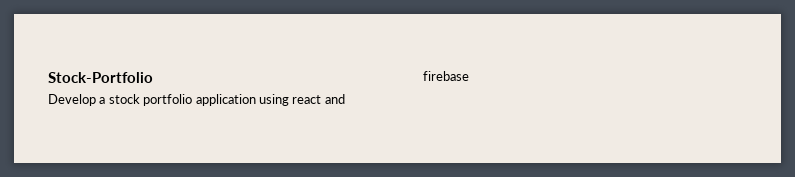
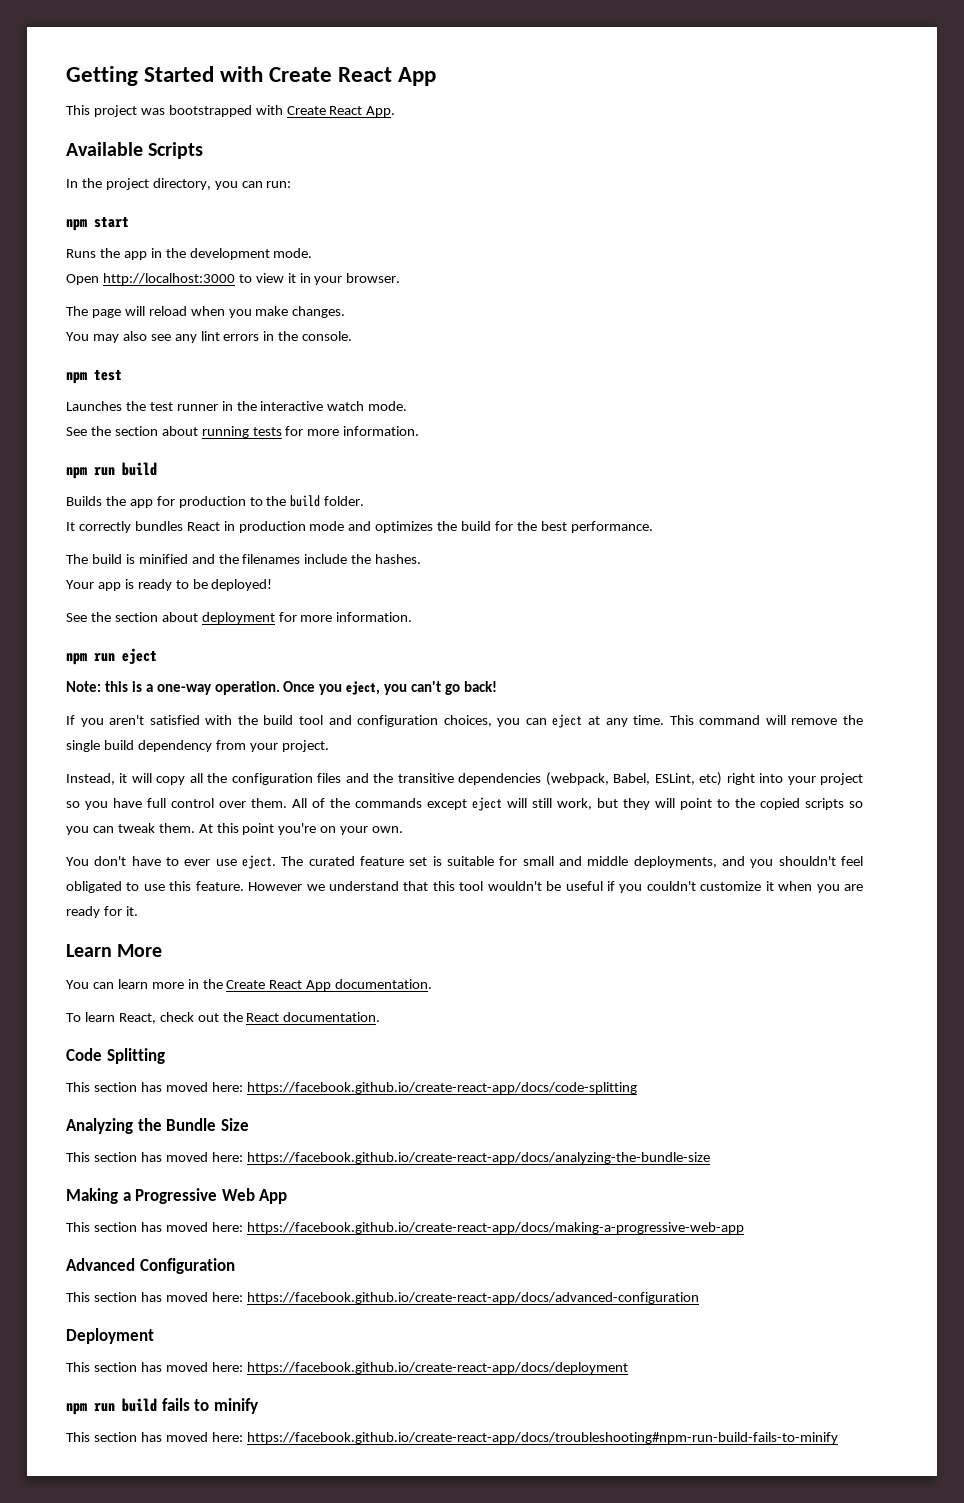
[48,72,153,83] [48,94,345,106] [423,71,469,81] Stock-Portfolio // Develop a stock portfolio application using react and firebase -> [66,66,437,86] [66,105,396,117] [66,142,204,159] [66,178,292,190] [66,217,129,231] [66,248,313,260] [66,273,401,285] [66,306,346,318] [66,331,353,343] [66,370,122,384] [66,401,408,411] [66,426,420,438] [66,462,157,479] [66,495,365,508] [66,521,653,533] [66,554,422,564] [66,579,273,591] [66,612,413,624] [66,648,157,665] [66,681,497,695] [66,714,863,728] [66,740,329,752] [66,772,864,786] [66,797,863,811] [66,823,404,835] [66,855,864,869] [66,881,864,893] [66,906,138,918] [66,944,163,957] [66,979,433,991] [66,1012,381,1024] [66,1048,165,1064] [66,1082,637,1094] [66,1118,249,1134] [66,1152,710,1164] [66,1188,288,1204] [66,1222,744,1234] [66,1258,235,1274] [66,1292,699,1304] [66,1328,154,1344] [66,1362,628,1374] [66,1398,258,1415] [66,1432,838,1444] Getting Started with Create React App // This project was bootstrapped with Create React App. // Available Scripts // In the project directory, you can run: // npm start // Runs the app in the development mode. // Open http://localhost:3000 to view it in your browser. // The page will reload when you make changes. // You may also see any lint errors in the console. // npm test // Launches the test runner in the interactive watch mode. // See the section about running tests for more information. // npm run build // Builds the app for production to the build folder. // It correctly bundles React in production mode and optimizes the build for the best performance. // The build is minified and the filenames include the hashes. // Your app is ready to be deployed! // See the section about deployment for more information. // npm run eject // Note: this is a one-way operation. Once you eject, you can't go back! // If you aren't satisfied with the build tool and configuration choices, you can eject at any time. This command will remove the single build dependency from your project. // Instead, it will copy all the configuration files and the transitive dependencies (webpack, Babel, ESLint, etc) right into your project so you have full control over them. All of the commands except eject will still work, but they will point to the copied scripts so you can tweak them. At this point you're on your own. // You don't have to ever use eject. The curated feature set is suitable for small and middle deployments, and you shouldn't feel obligated to use this feature. However we understand that this tool wouldn't be useful if you couldn't customize it when you are ready for it. // Learn More // You can learn more in the Create React App documentation. // To learn React, check out the React documentation. // Code Splitting // This section has moved here: https://facebook.github.io/create-react-app/docs/code-splitting // Analyzing the Bundle Size // This section has moved here: https://facebook.github.io/create-react-app/docs/analyzing-the-bundle-size // Making a Progressive Web App // This section has moved here: https://facebook.github.io/create-react-app/docs/making-a-progressive-web-app // Advanced Configuration // This section has moved here: https://facebook.github.io/create-react-app/docs/advanced-configuration // Deployment // This section has moved here: https://facebook.github.io/create-react-app/docs/deployment // npm run build fails to minify // This section has moved here: https://facebook.github.io/create-react-app/docs/troubleshooting#npm-run-build-fails-to-minify

